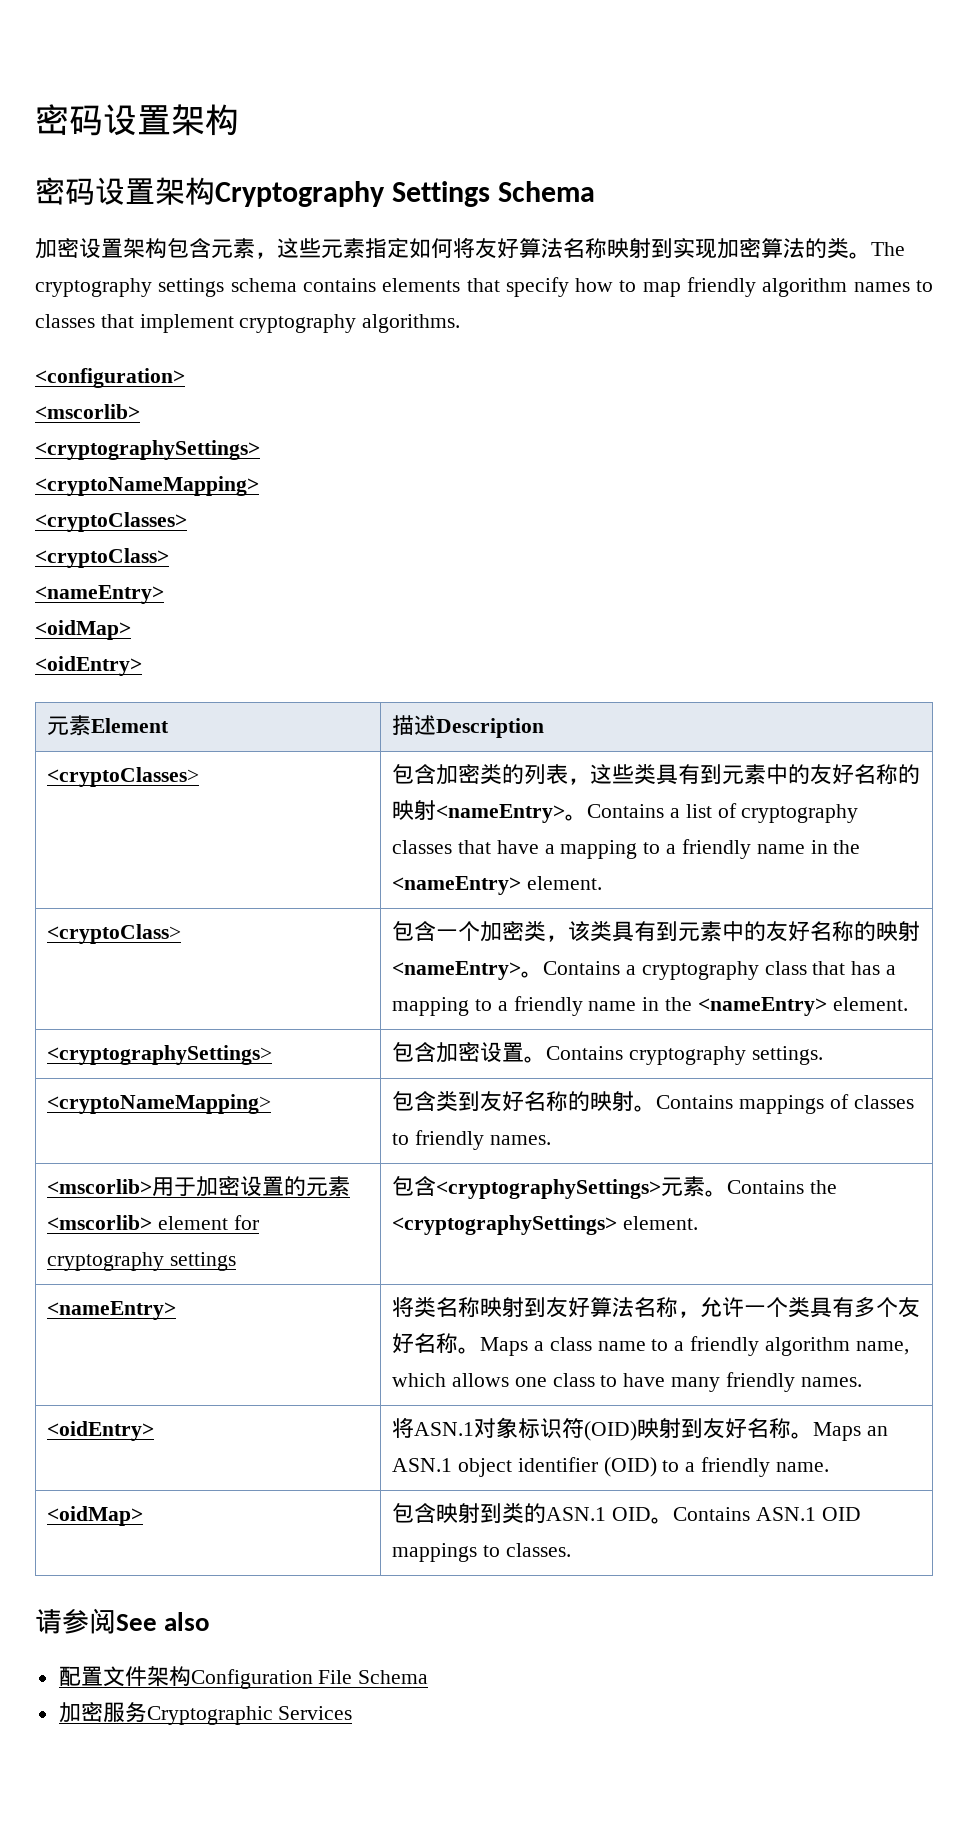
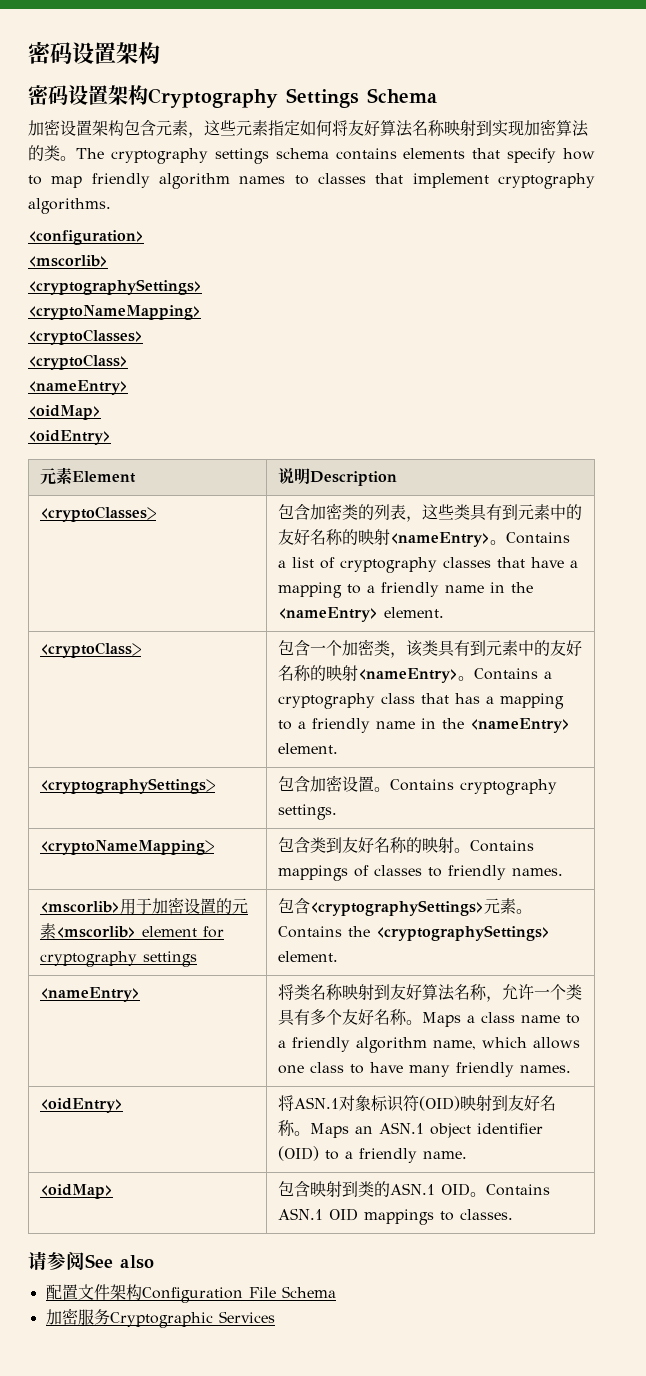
[392,715,437,735] 描述 -> [278,468,311,484] 说明

